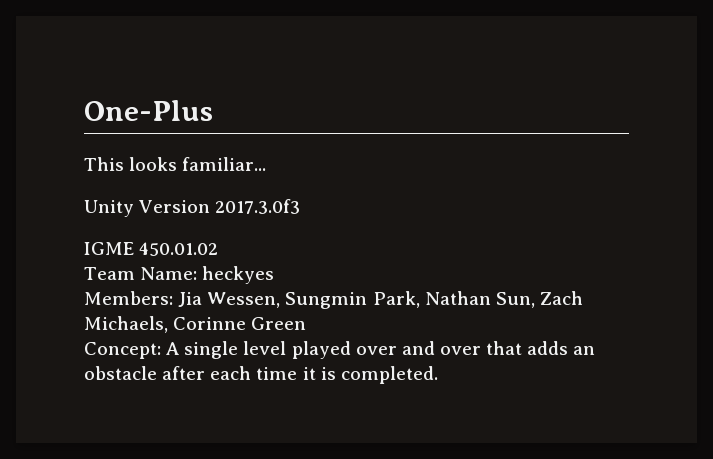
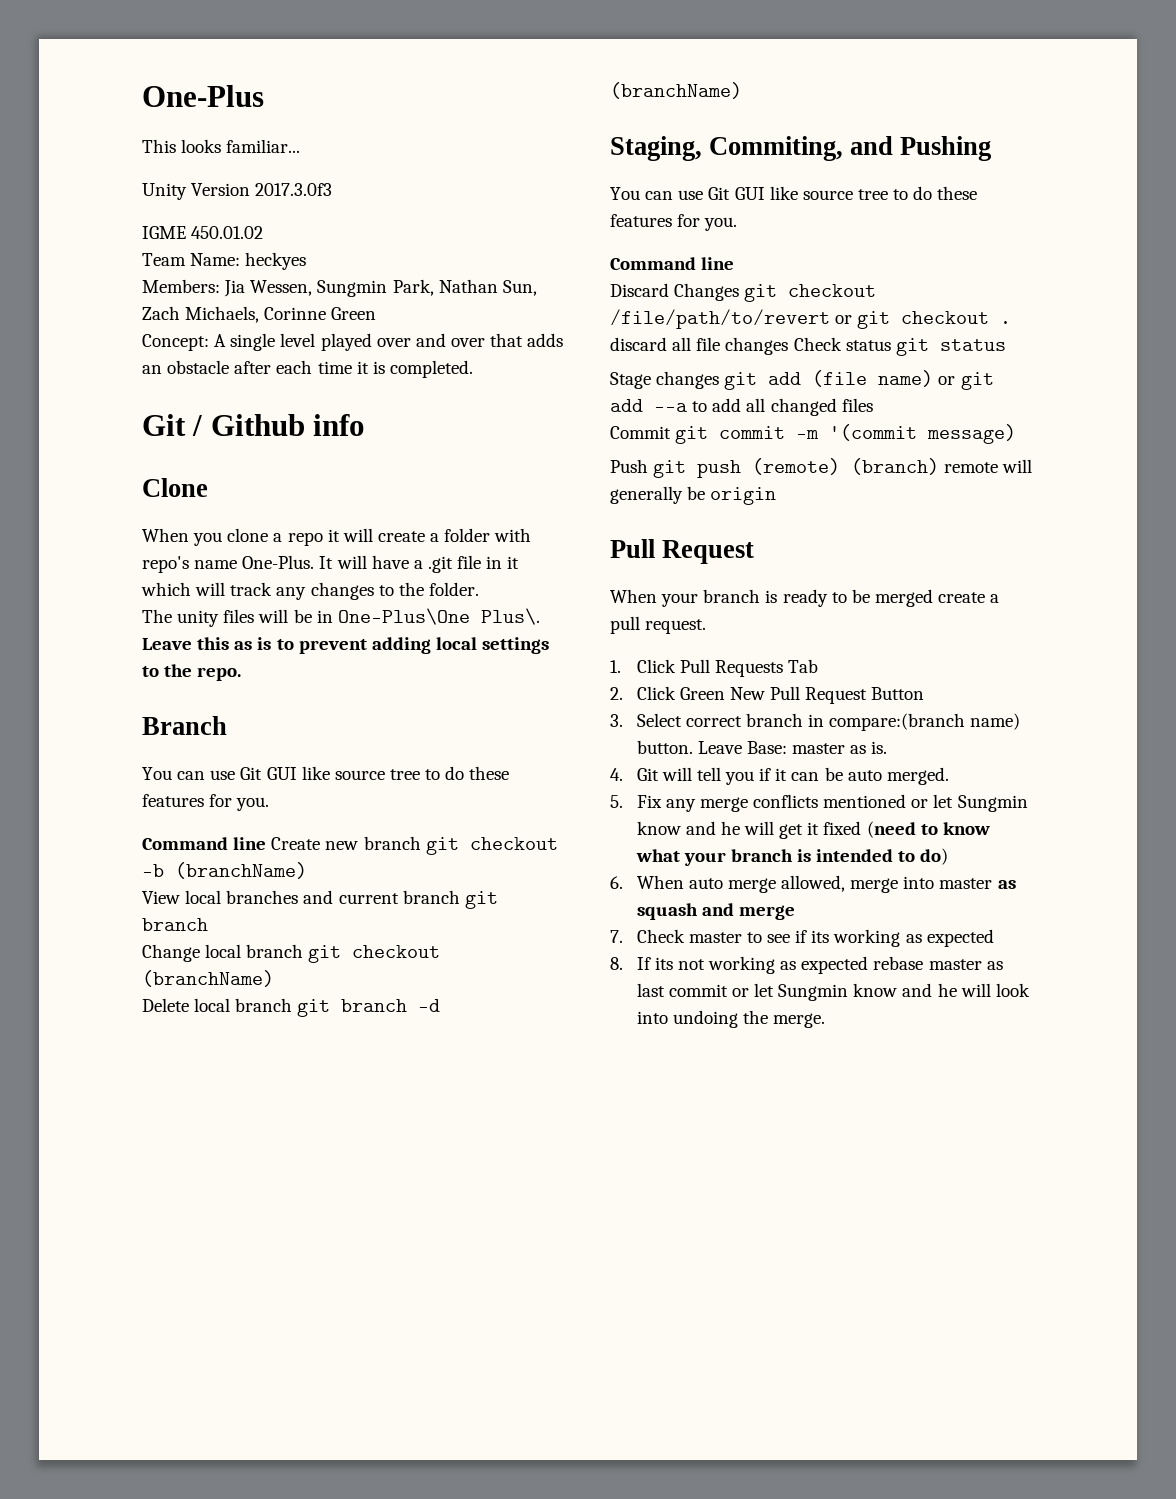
(438, 375) none -> [142,414,366,436] [142,478,208,497] [142,528,532,546] [142,555,520,573] [141,582,479,600] [142,608,540,627] [142,637,550,654] [142,664,242,681] [142,716,227,735] [142,766,510,780] [142,794,270,811] [142,836,558,855] [142,862,307,879] [142,890,498,909] [142,918,208,931] [142,944,441,963] [142,970,274,987] [142,998,441,1017] [610,82,742,99] [610,136,992,161] [610,186,978,200] [610,214,738,231] [610,257,735,270] [610,283,877,302] [610,309,1012,329] [610,337,1006,356] [610,370,994,390] [610,398,873,416] [610,424,1017,444] [610,458,1033,478] [610,486,777,505] [610,539,755,564] [610,589,1000,607] [610,616,707,634] [610,659,818,677] [610,686,925,704] [610,713,1021,731] [636,740,888,754] [610,767,949,785] [610,794,1028,812] [636,821,990,839] [635,848,949,866] [610,875,1016,893] [636,903,795,920] [610,929,994,947] [610,956,1003,974] [636,983,1030,1001] [636,1010,825,1028] // Git / Github info // Clone // When you clone a repo it will create a folder with repo's name One-Plus. It will have a .git file in it which will track any changes to the folder. // The unity files will be in One-Plus\One Plus\. Leave this as is to prevent adding local settings to the repo. // Branch // You can use Git GUI like source tree to do these features for you. // Command line Create new branch git checkout -b (branchName) // View local branches and current branch git branch // Change local branch git checkout (branchName) // Delete local branch git branch -d (branchName) // Staging, Commiting, and Pushing // You can use Git GUI like source tree to do these features for you. // Command line // Discard Changes git checkout /file/path/to/revert or git checkout . discard all file changes Check status git status // Stage changes git add (file name) or git add --a to add all changed files // Commit git commit -m '(commit message) // Push git push (remote) (branch) remote will generally be origin // Pull Request // When your branch is ready to be merged create a pull request. // 1. Click Pull Requests Tab // 2. Click Green New Pull Request Button // 3. Select correct branch in compare:(branch name) button. Leave Base: master as is. // 4. Git will tell you if it can be auto merged. // 5. Fix any merge conflicts mentioned or let Sungmin know and he will get it fixed (need to know what your branch is intended to do) // 6. When auto merge allowed, merge into master as squash and merge // 7. Check master to see if its working as expected // 8. If its not working as expected rebase master as last commit or let Sungmin know and he will look into undoing the merge.

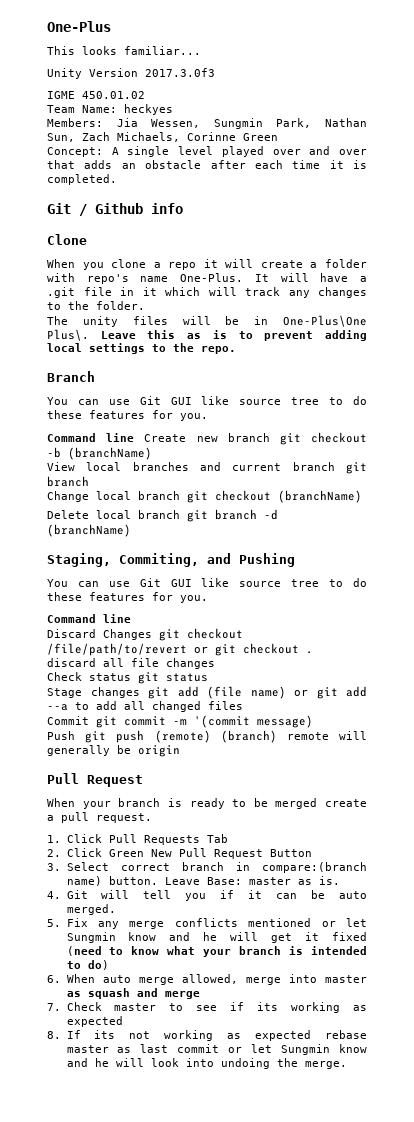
(789, 346) none -> (215, 663) //

